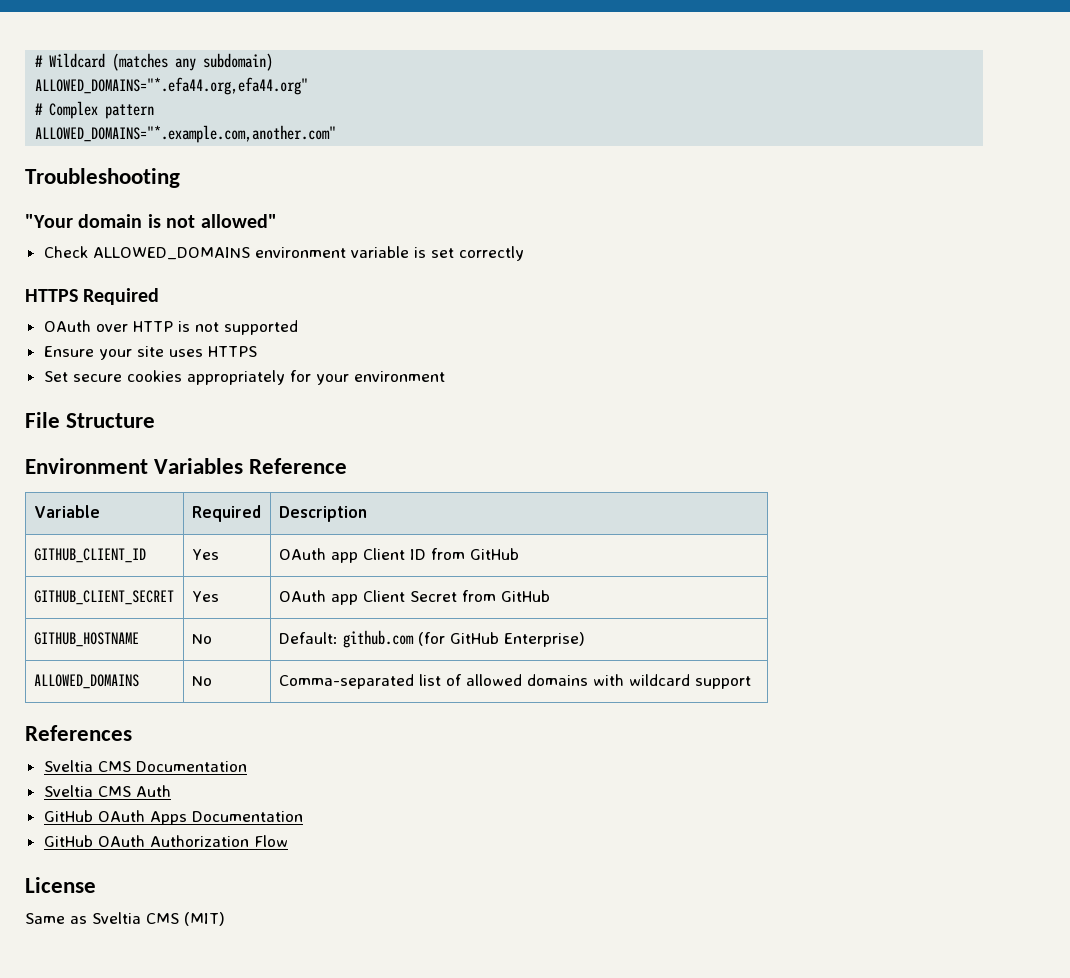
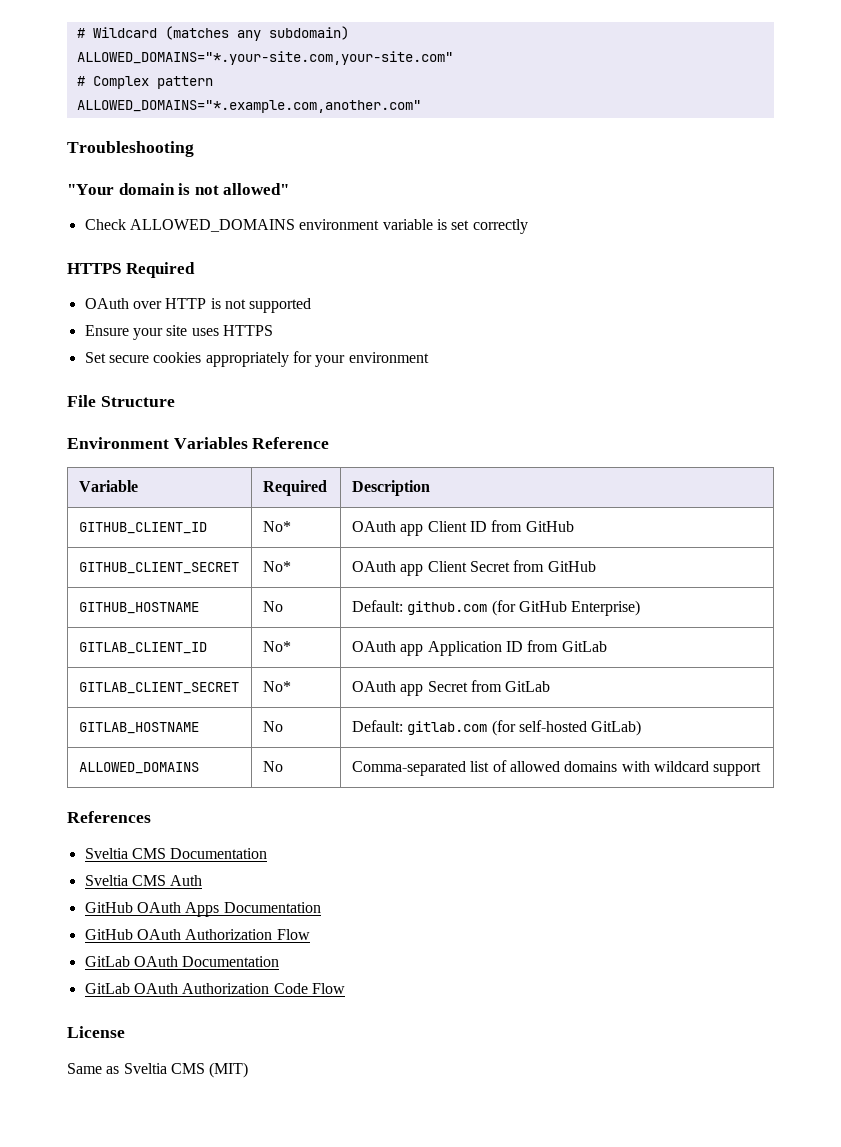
[35,77,309,95] ALLOWED_DOMAINS="*.efa44.org,efa44.org" -> [76,51,453,65] ALLOWED_DOMAINS="*.your-site.com,your-site.com"
[191,549,219,560] Yes -> [262,521,291,532] No*
[191,591,219,602] Yes -> [262,561,291,572] No*
(585, 639) none -> [78,642,207,654] [262,641,291,652] [351,640,607,656] [78,682,239,694] [262,681,291,692] [351,680,551,696] [78,722,199,734] [262,721,283,732] [351,720,642,736] // GITLAB_CLIENT_ID | No* | OAuth app Application ID from GitLab // GITLAB_CLIENT_SECRET | No* | OAuth app Secret from GitLab // GITLAB_HOSTNAME | No | Default: gitlab.com (for self-hosted GitLab)
(288, 841) none -> [84,956,280,967] [84,983,345,994] // GitLab OAuth Documentation // GitLab OAuth Authorization Code Flow

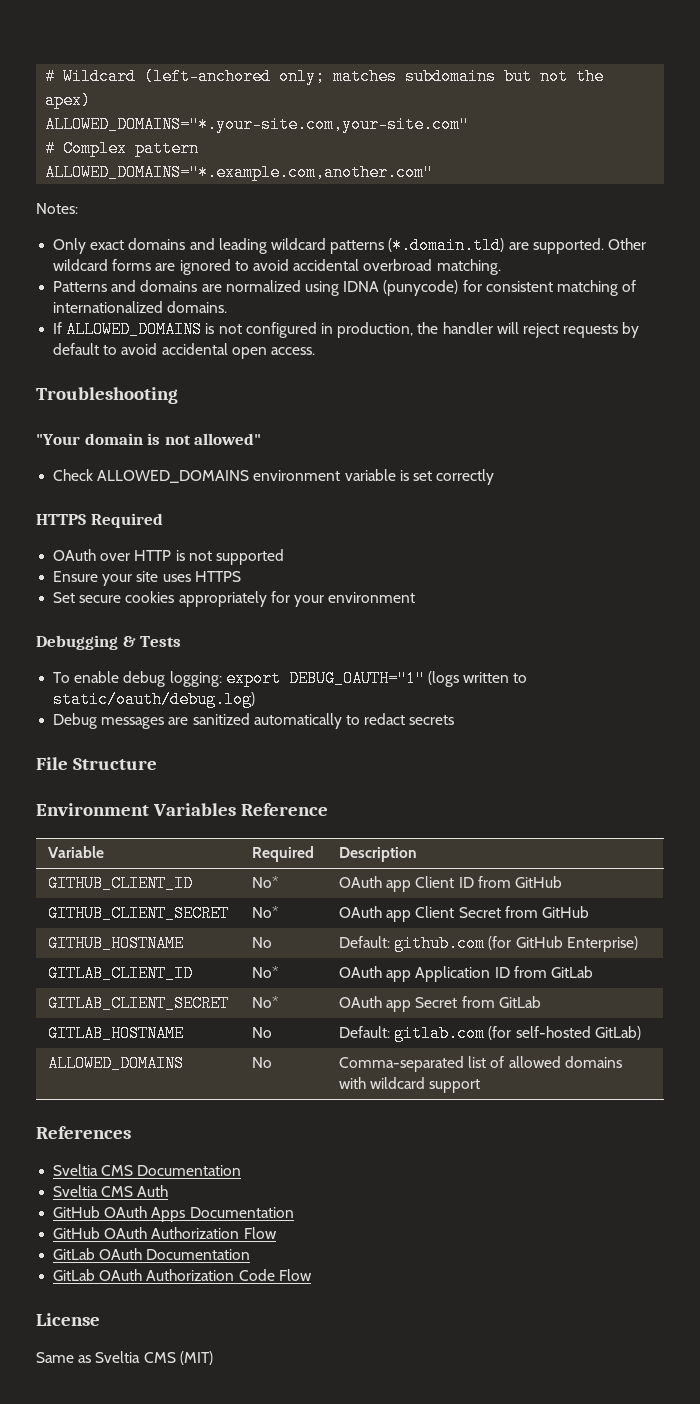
[164,26,349,41] (matches any subdomain) -> [144,68,605,85] [45,92,92,109] (left-anchored only; matches subdomains but not the apex)
(421, 106) none -> [36,203,78,214] [53,237,646,254] [53,259,501,275] [53,280,637,296] [53,301,228,313] [53,321,640,338] [53,343,315,359] // Notes: // Only exact domains and leading wildcard patterns (*.domain.tld) are supported. Other wildcard forms are ignored to avoid accidental overbroad matching. // Patterns and domains are normalized using IDNA (punycode) for consistent matching of internationalized domains. // If ALLOWED_DOMAINS is not configured in production, the handler will reject requests by default to avoid accidental open access.
(429, 357) none -> [36,635,182,650] [53,670,528,687] [53,691,256,708] [53,713,455,729] // Debugging & Tests // To enable debug logging: export DEBUG_OAUTH="1" (logs written to static/oauth/debug.log) // Debug messages are sanitized automatically to redact secrets

